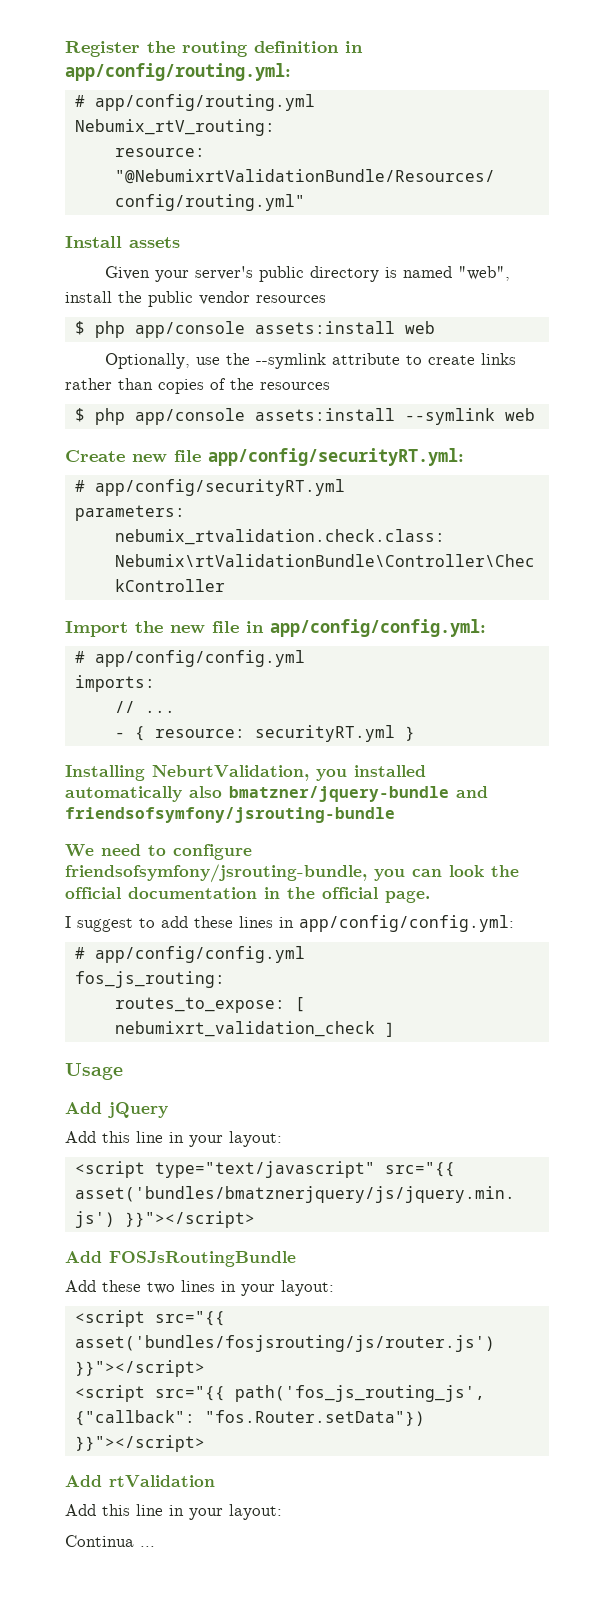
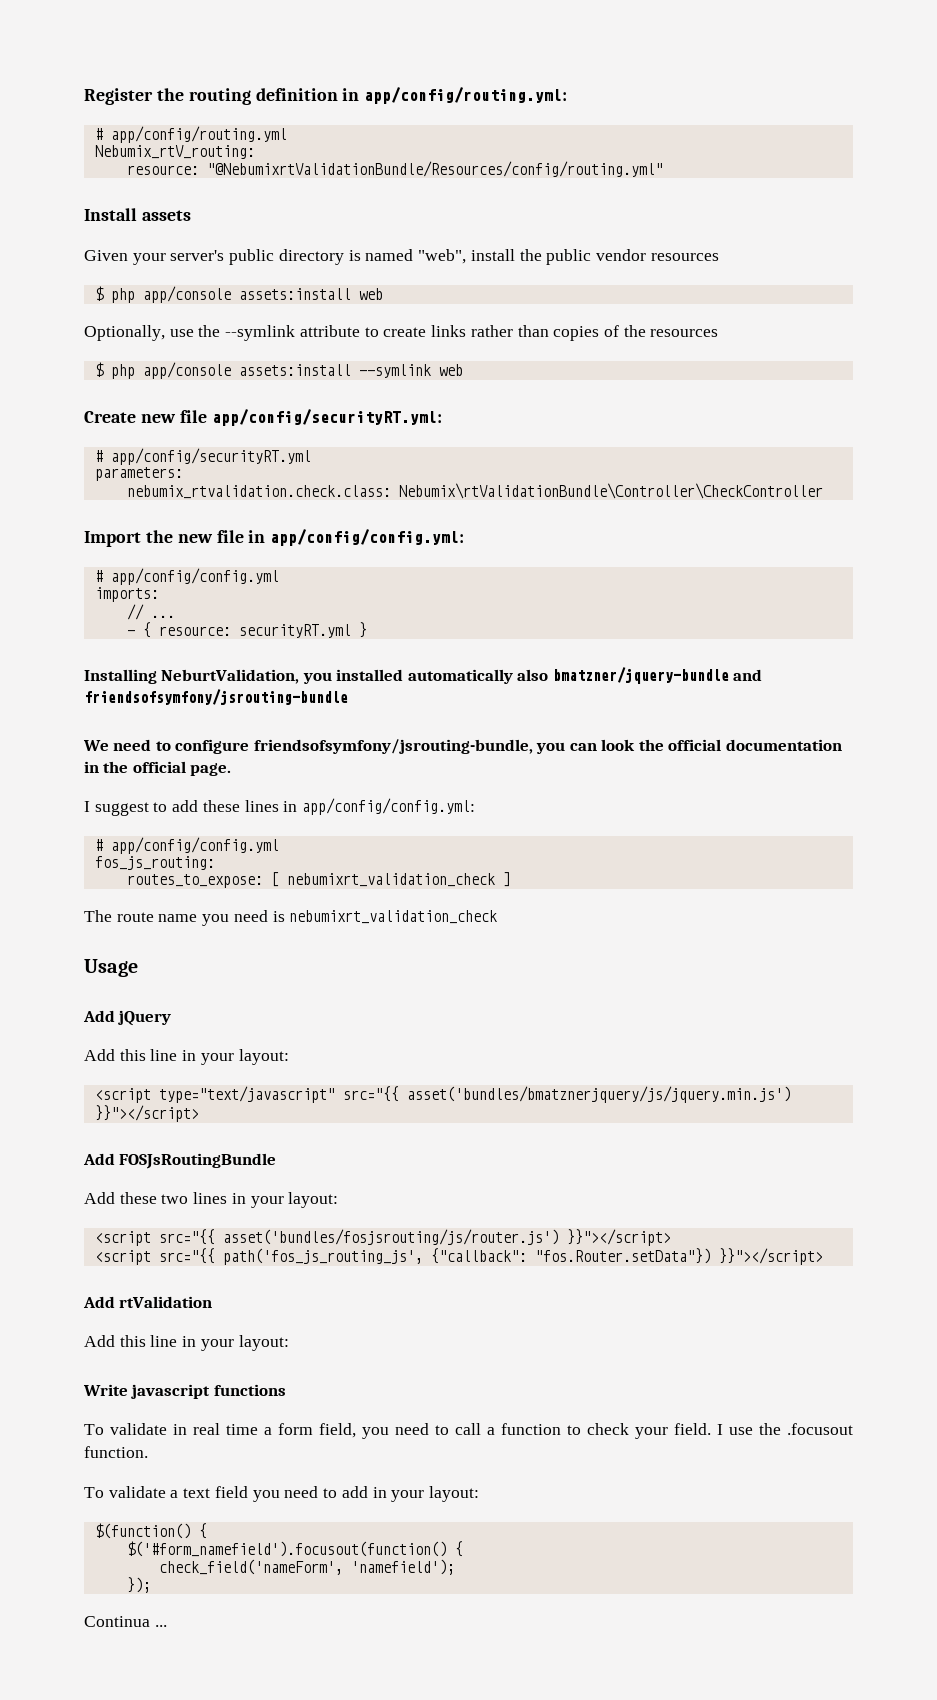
(395, 1029) none -> [84,910,498,926] // The route name you need is nebumixrt_validation_check
(282, 1512) none -> [83,1384,286,1399] [84,1423,853,1439] [84,1446,148,1458] [84,1486,479,1502] [94,1523,207,1539] [126,1541,463,1557] [158,1559,455,1575] [126,1577,151,1593] // Write javascript functions // To validate in real time a form field, you need to call a function to check your field. I use the .focusout function. // To validate a text field you need to add in your layout: // $(function() { // $('#form_namefield').focusout(function() { // check_field('nameForm', 'namefield'); // });

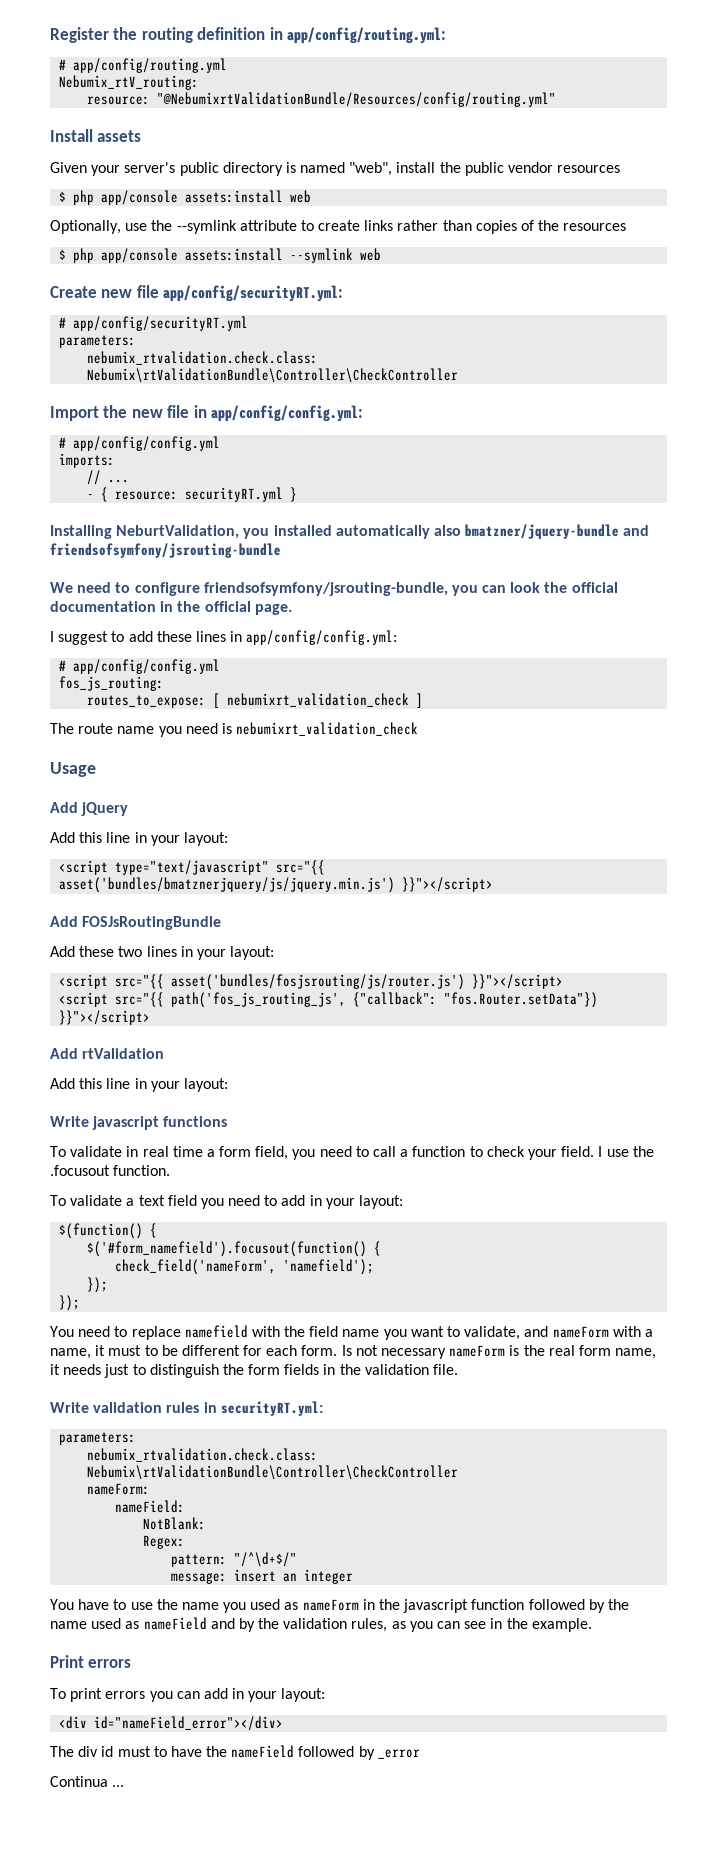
(151, 1585) none -> [59,1295,81,1311] [50,1325,653,1340] [50,1345,657,1359] [50,1364,459,1378] [50,1401,323,1416] [59,1432,137,1445] [87,1448,319,1462] [87,1465,459,1480] [87,1483,151,1495] [115,1500,186,1513] [143,1517,207,1530] [143,1535,186,1549] [171,1552,298,1567] [171,1569,354,1584] [50,1599,629,1613] [50,1617,592,1632] [50,1655,132,1668] [50,1688,326,1702] [59,1716,284,1731] [50,1745,420,1760] // }); // You need to replace namefield with the field name you want to validate, and nameForm with a name, it must to be different for each form. Is not necessary nameForm is the real form name, it needs just to distinguish the form fields in the validation file. // Write validation rules in securityRT.yml: // parameters: // nebumix_rtvalidation.check.class: Nebumix\rtValidationBundle\Controller\CheckController // nameForm: // nameField: // NotBlank: // Regex: // pattern: "/^\d+$/" // message: insert an integer // You have to use the name you used as nameForm in the javascript function followed by the name used as nameField and by the validation rules, as you can see in the example. // Print errors // To print errors you can add in your layout: // <div id="nameField_error"></div> // The div id must to have the nameField followed by _error

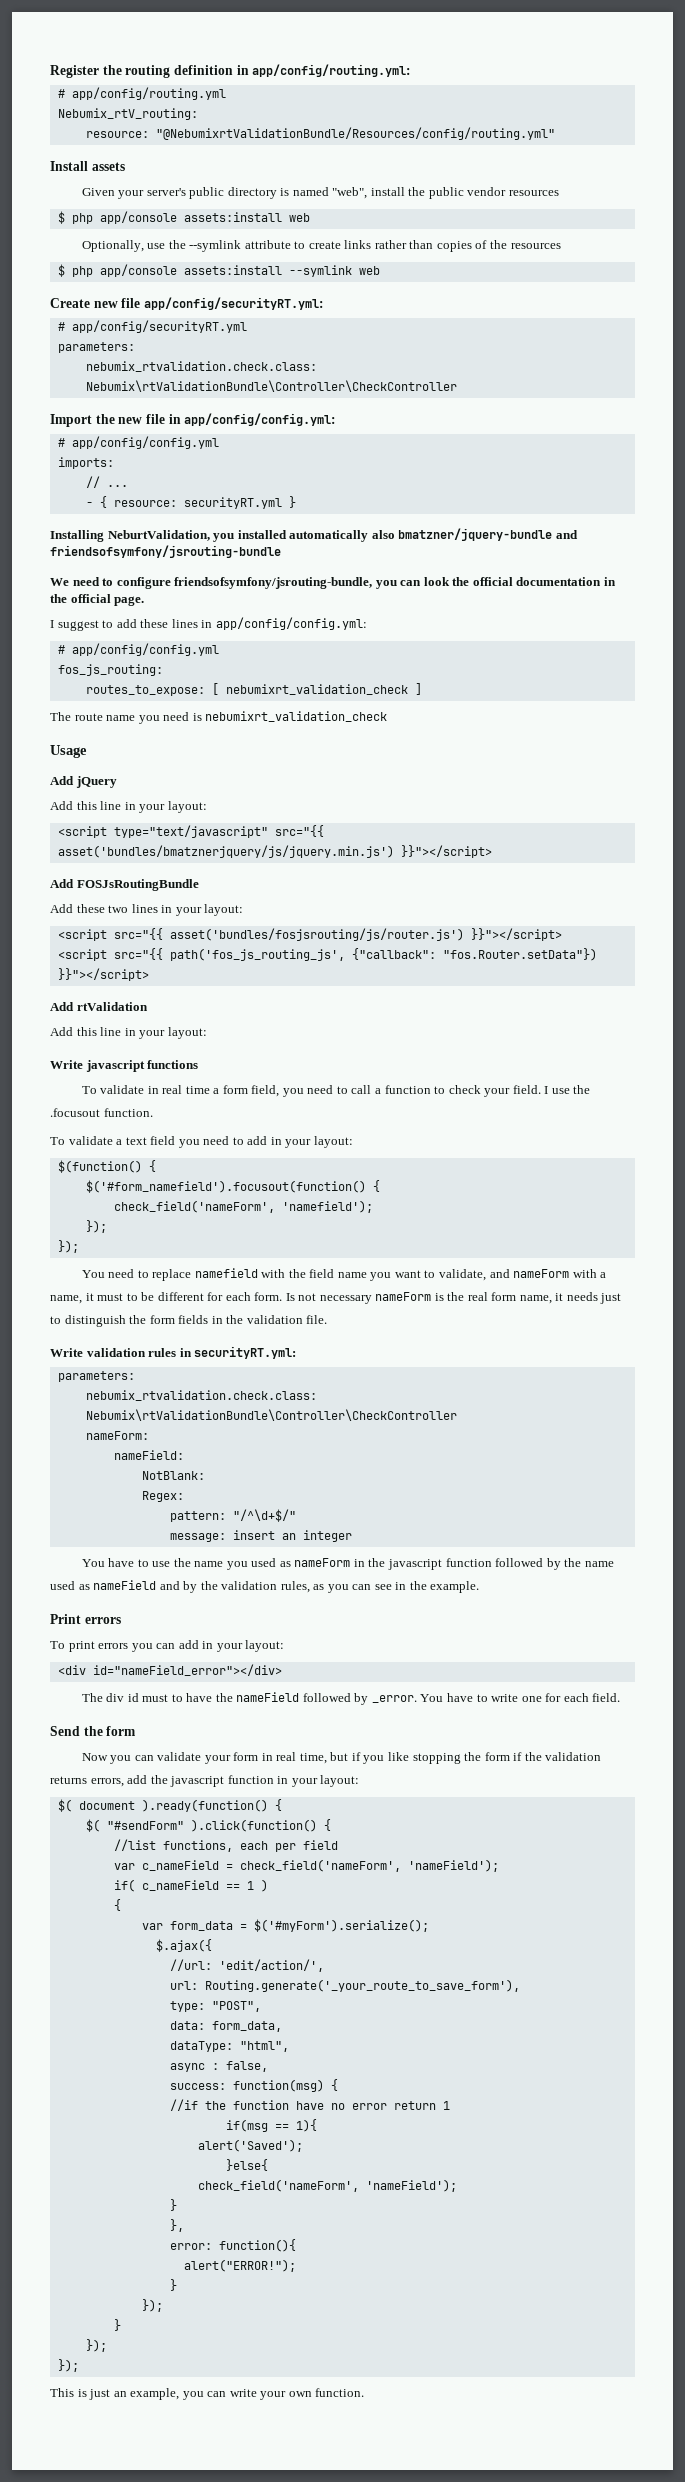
[377,1749,420,1759] [50,1776,125,1787] _error // Continua ... -> [371,1693,621,1703] [50,1726,137,1736] [81,1752,602,1764] [50,1775,360,1787] [57,1799,282,1812] [85,1819,331,1832] [113,1839,338,1852] [113,1859,499,1872] [113,1879,268,1892] [113,1899,121,1911] [141,1919,429,1932] [155,1939,212,1952] [169,1959,324,1972] [169,1979,520,1992] [169,2001,261,2012] [169,2021,282,2032] [169,2041,289,2052] [169,2061,268,2072] [169,2079,338,2092] [169,2099,450,2111] [225,2119,317,2132] [197,2139,303,2152] [225,2159,268,2171] [197,2179,457,2192] [169,2199,177,2211] [169,2219,184,2232] [169,2239,296,2252] [183,2259,296,2272] [169,2279,177,2291] [141,2299,163,2312] [113,2319,121,2331] [85,2339,107,2352] [57,2359,79,2372] [50,2388,365,2400] _error. You have to write one for each field. // Send the form // Now you can validate your form in real time, but if you like stopping the form if the validation returns errors, add the javascript function in your layout: // $( document ).ready(function() { // $( "#sendForm" ).click(function() { // //list functions, each per field // var c_nameField = check_field('nameForm', 'nameField'); // if( c_nameField == 1 ) // { // var form_data = $('#myForm').serialize(); // $.ajax({ // //url: 'edit/action/', // url: Routing.generate('_your_route_to_save_form'), // type: "POST", // data: form_data, // dataType: "html", // async : false, // success: function(msg) { // //if the function have no error return 1 // if(msg == 1){ // alert('Saved'); // }else{ // check_field('nameForm', 'nameField'); // } // }, // error: function(){ // alert("ERROR!"); // } // }); // } // }); // }); // This is just an example, you can write your own function.

